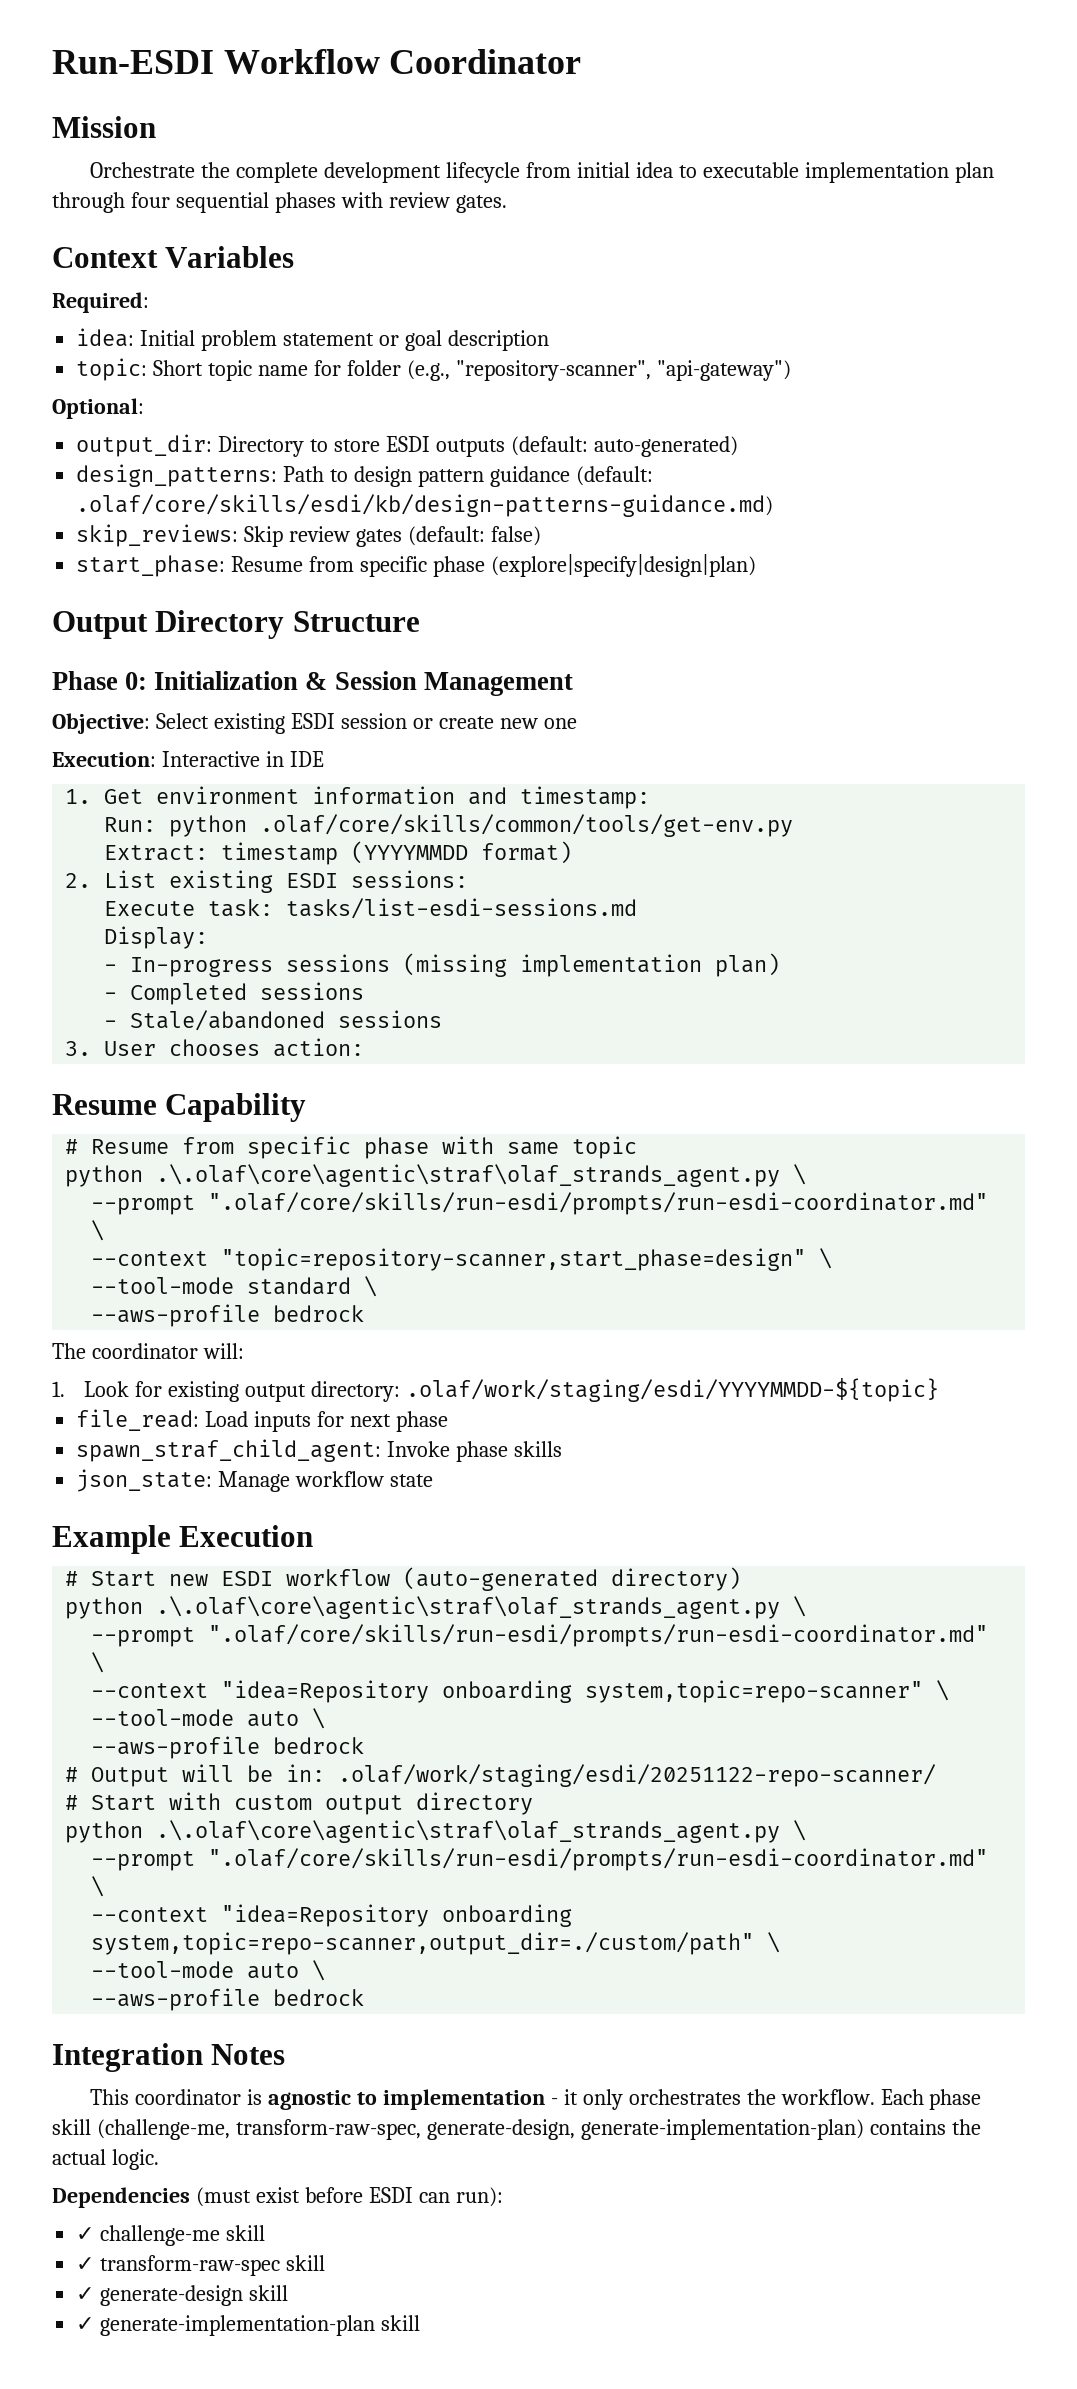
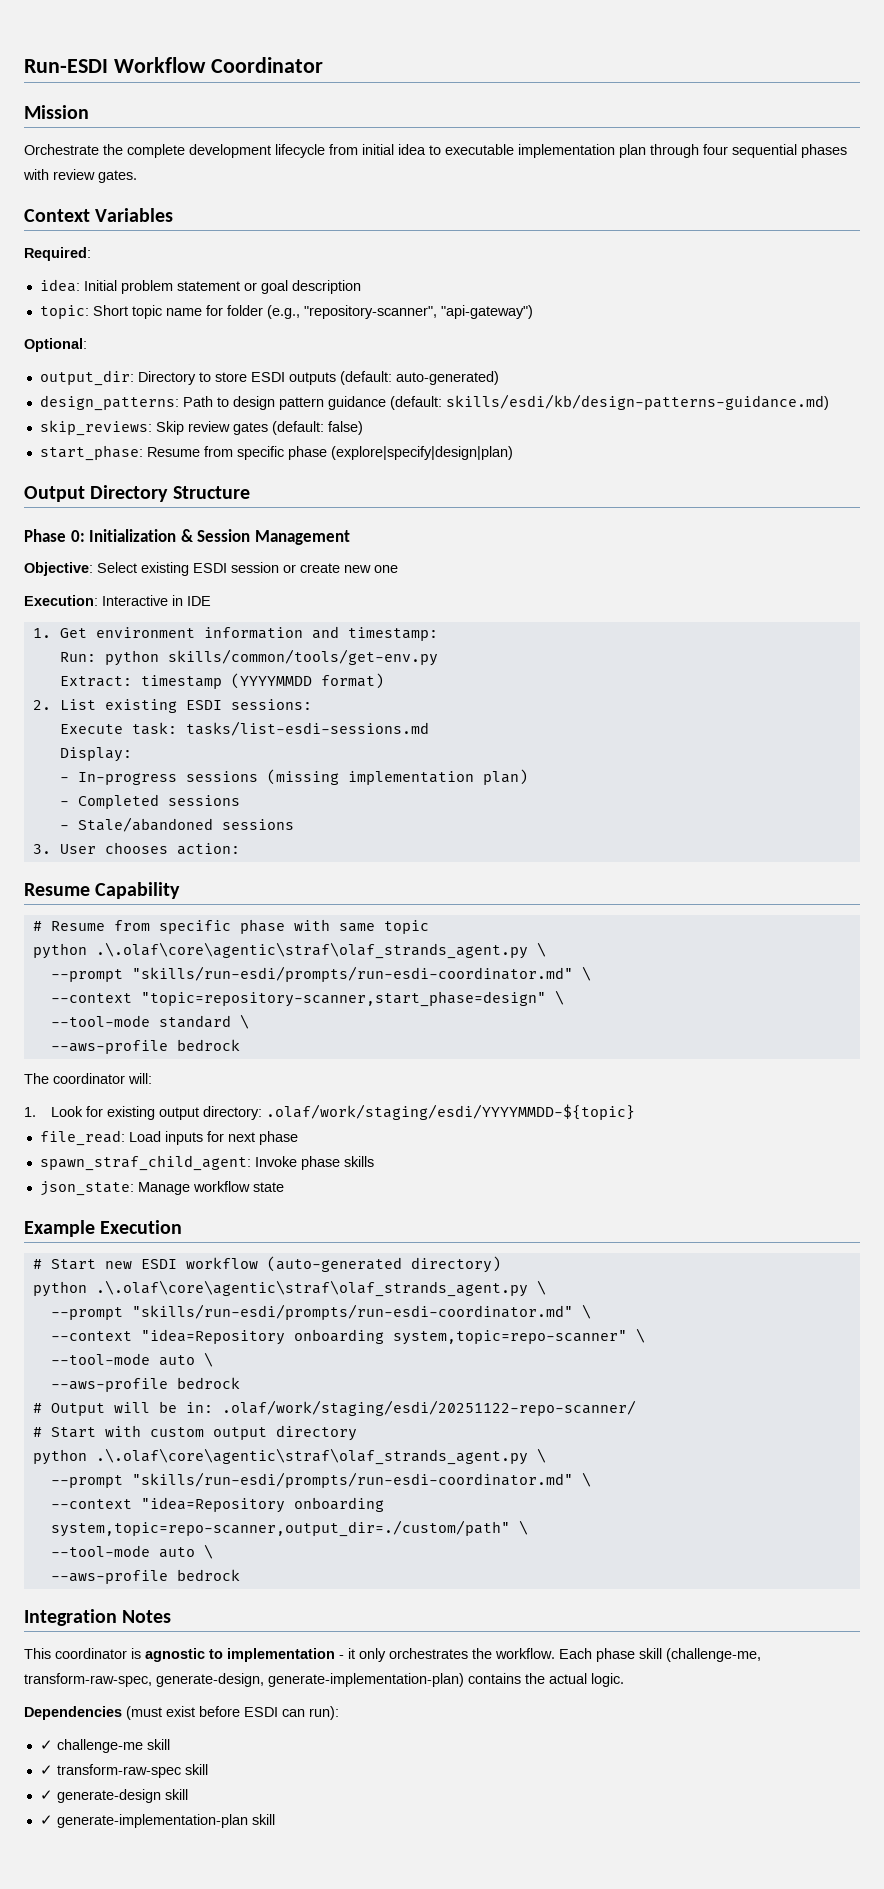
[76,494,774,517] .olaf/core/skills/esdi/kb/design-patterns-guidance.md) -> [445,394,829,410] skills/esdi/kb/design-patterns-guidance.md)
[260,814,794,837] .olaf/core/skills/common/tools/get-env.py -> [167,649,438,666] skills/common/tools/get-env.py
[208,1192,989,1215] ".olaf/core/skills/run-esdi/prompts/run-esdi-coordinator.md" -> [131,966,573,982] "skills/run-esdi/prompts/run-esdi-coordinator.md"
[208,1624,989,1647] ".olaf/core/skills/run-esdi/prompts/run-esdi-coordinator.md" -> [131,1304,573,1320] "skills/run-esdi/prompts/run-esdi-coordinator.md"
[208,1848,989,1871] ".olaf/core/skills/run-esdi/prompts/run-esdi-coordinator.md" -> [131,1472,573,1488] "skills/run-esdi/prompts/run-esdi-coordinator.md"

